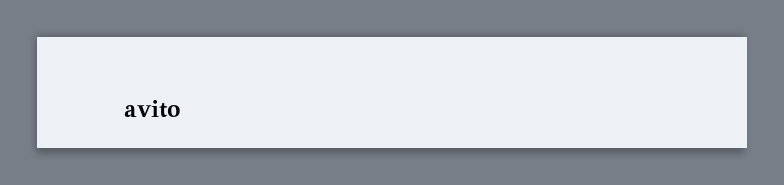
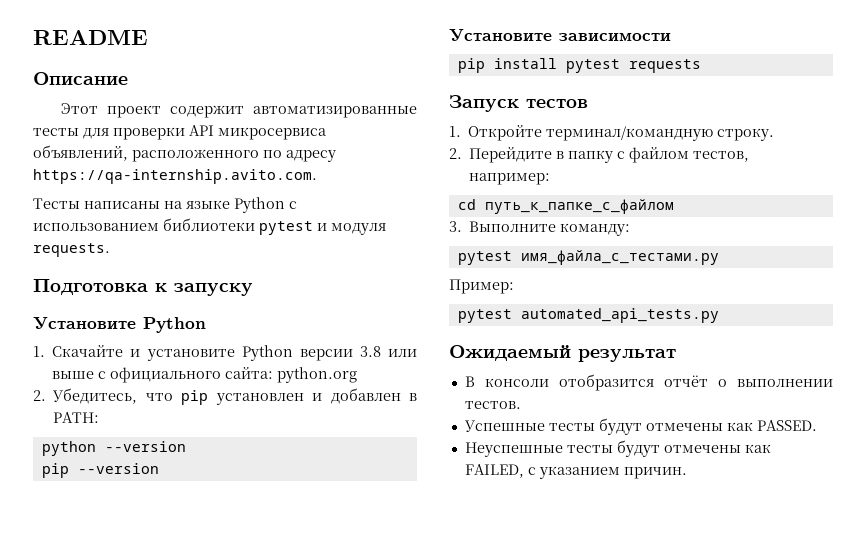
[124,100,180,118] avito -> [33,30,148,45] [33,72,128,85] [60,103,417,118] [33,125,326,140] [33,145,336,162] [33,169,317,184] [33,197,297,213] [33,218,386,235] [33,243,110,257] [33,279,253,296] [33,317,206,333] [33,345,417,361] [52,367,358,383] [33,388,417,405] [53,412,100,423] [41,441,186,456] [41,463,159,478] [449,29,671,41] [457,58,701,73] [449,95,588,112] [449,125,775,141] [449,147,750,163] [469,173,551,185] [457,199,674,214] [449,221,631,236] [457,250,719,265] [449,279,514,294] [457,308,719,323] [449,345,676,362] [464,374,833,391] [464,401,521,409] [463,418,817,435] [464,440,771,457] [464,464,687,479] README // Описание // Этот проект содержит автоматизированные тесты для проверки API микросервиса объявлений, расположенного по адресу https://qa-internship.avito.com. // Тесты написаны на языке Python с использованием библиотеки pytest и модуля requests. // Подготовка к запуску // Установите Python // 1. Скачайте и установите Python версии 3.8 или выше с официального сайта: python.org // 2. Убедитесь, что pip установлен и добавлен в PATH: // python --version // pip --version // Установите зависимости // pip install pytest requests // Запуск тестов // 1. Откройте терминал/командную строку. // 2. Перейдите в папку с файлом тестов, например: // cd путь_к_папке_с_файлом // 3. Выполните команду: // pytest имя_файла_с_тестами.py // Пример: // pytest automated_api_tests.py // Ожидаемый результат // В консоли отобразится отчёт о выполнении тестов. // Успешные тесты будут отмечены как PASSED. // Неуспешные тесты будут отмечены как FAILED, с указанием причин.

